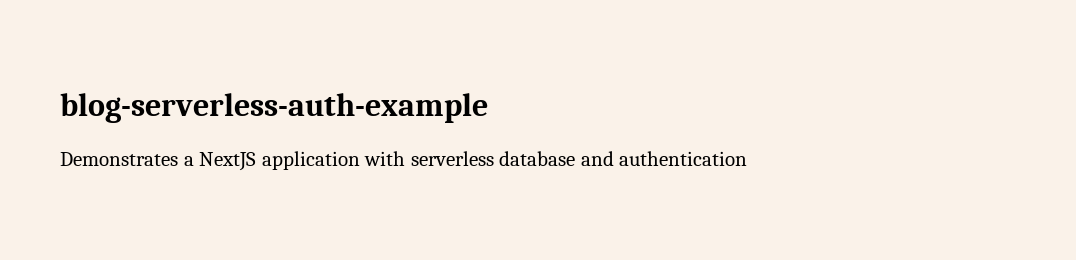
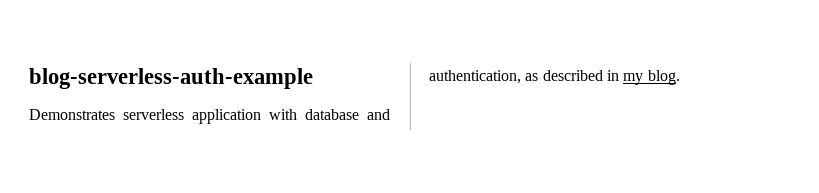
[183,152,257,171] a NextJS -> [123,109,184,120] serverless
[410,151,494,166] serverless -> (297, 114) none
[619,151,748,166] authentication -> [429,70,680,85] authentication, as described in my blog.

